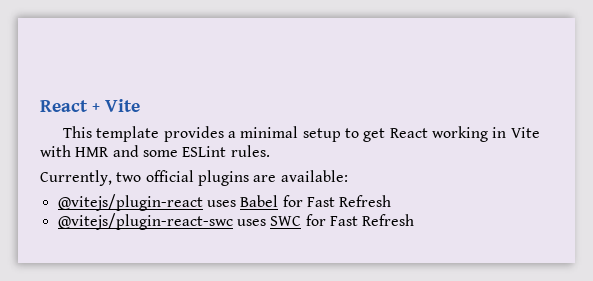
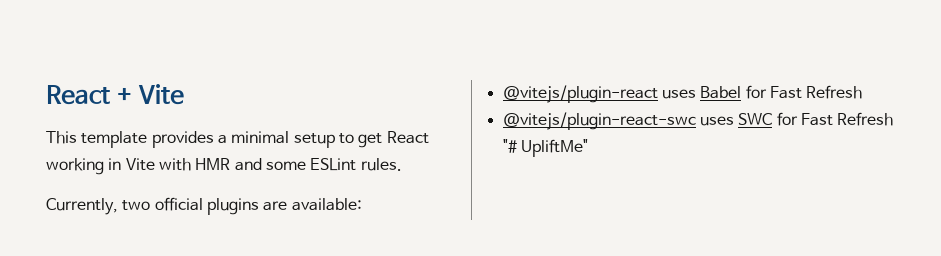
(415, 220) none -> [502,139,588,157] "# UpliftMe"

